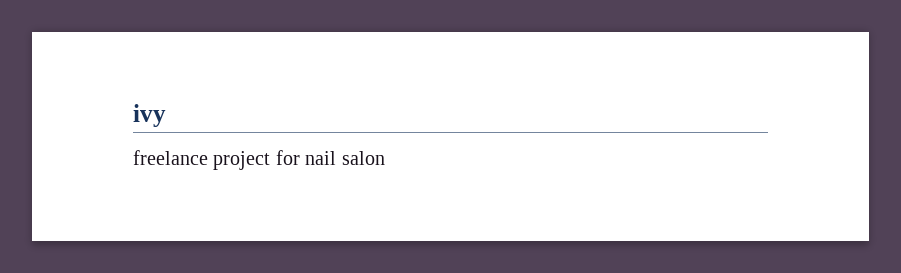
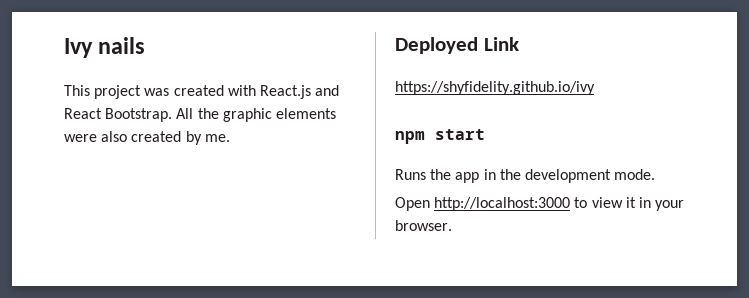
[133,104,166,127] [133,150,385,170] ivy // freelance project for nail salon -> [64,37,146,58] [64,85,340,99] [64,108,336,122] [64,131,230,145] [395,37,519,54] [395,81,595,95] [395,129,485,144] [395,169,656,183] [395,197,685,211] [395,220,452,231] Ivy nails // This project was created with React.js and React Bootstrap. All the graphic elements were also created by me. // Deployed Link // https://shyfidelity.github.io/ivy // npm start // Runs the app in the development mode. // Open http://localhost:3000 to view it in your browser.

